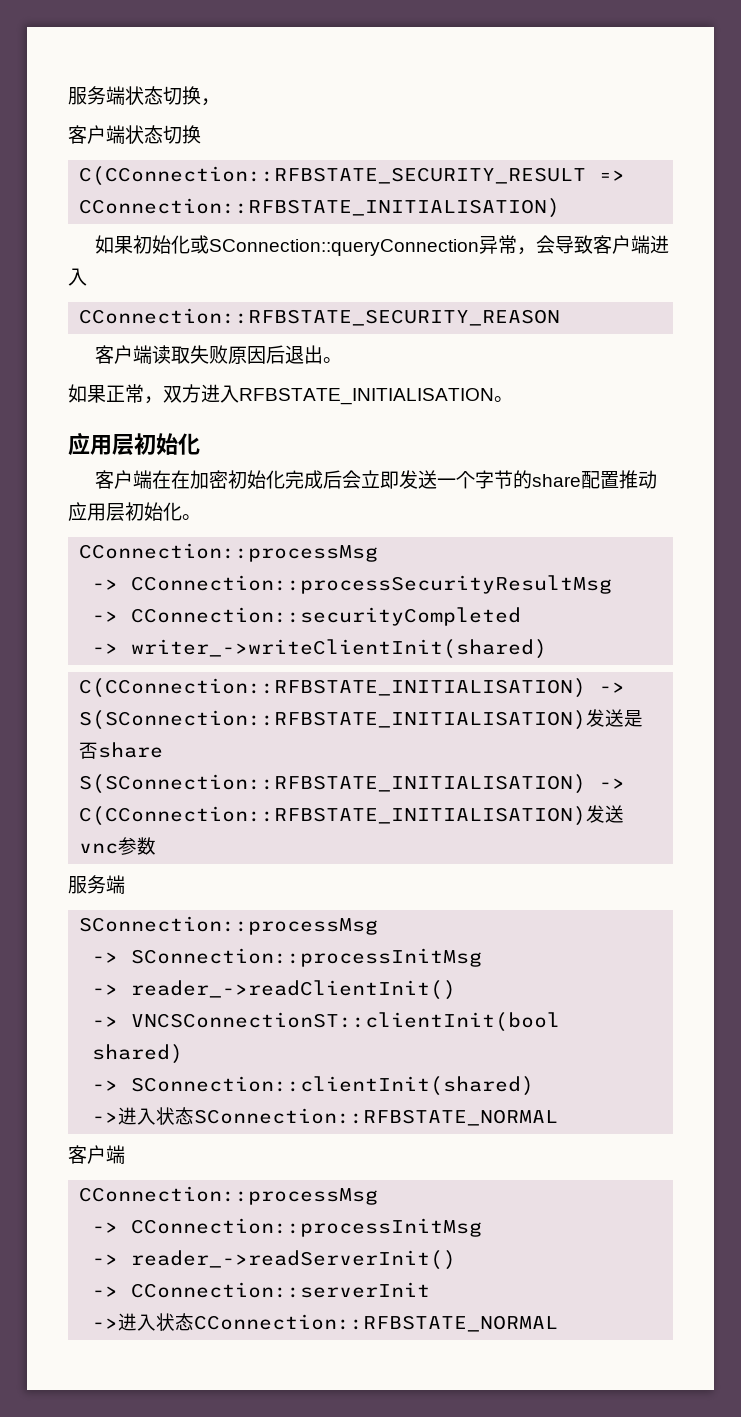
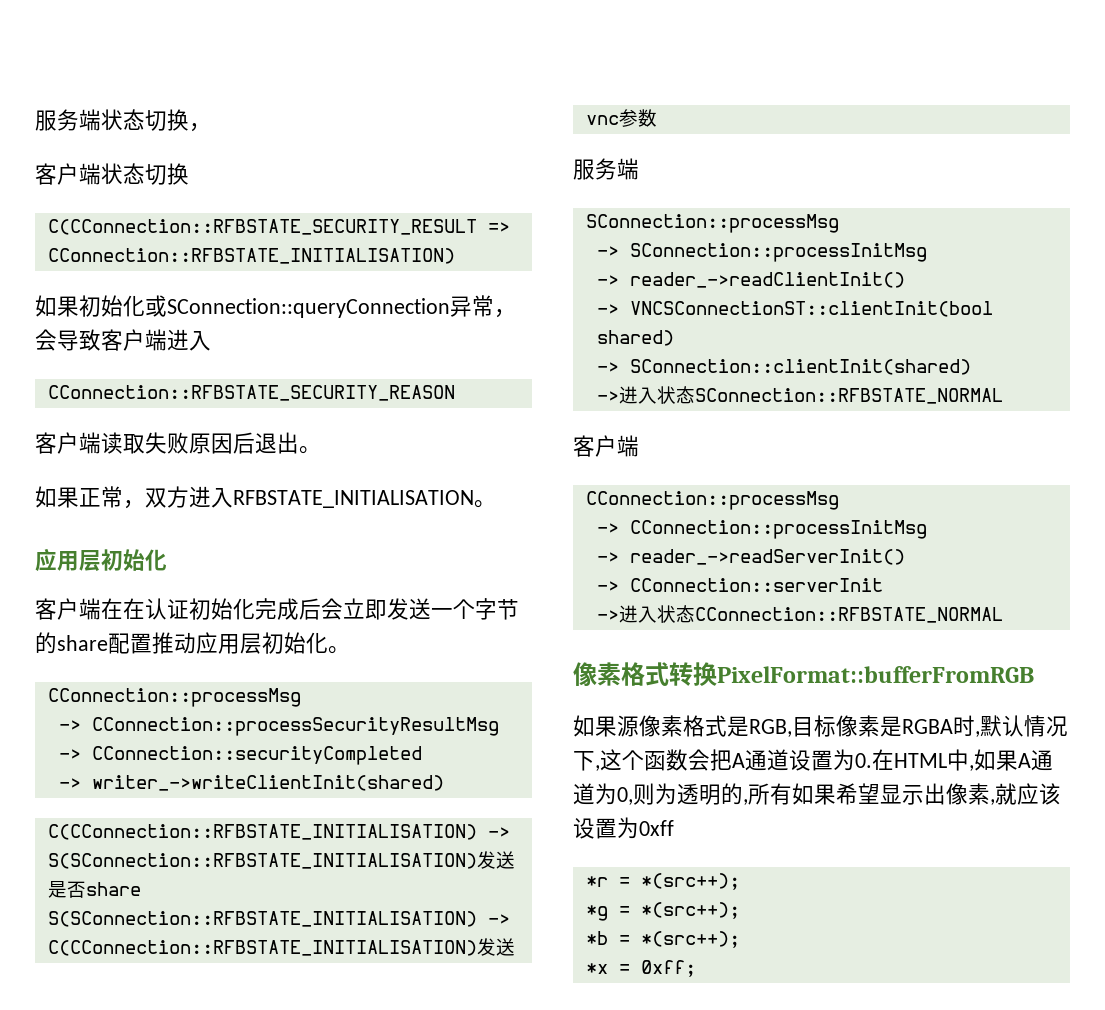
[189,470,228,489] 加密 -> [145,598,189,620] 认证
(559, 1323) none -> [573,662,1034,686] [573,715,1068,737] [573,749,1053,771] [573,783,1061,805] [573,817,674,839] [585,873,740,890] [585,902,740,921] [585,931,740,948] [585,960,696,977] // 像素格式转换PixelFormat::bufferFromRGB // 如果源像素格式是RGB,目标像素是RGBA时,默认情况下,这个函数会把A通道设置为0.在HTML中,如果A通道为0,则为透明的,所有如果希望显示出像素,就应该设置为0xff // *r = *(src++); // *g = *(src++); // *b = *(src++); // *x = 0xff;

